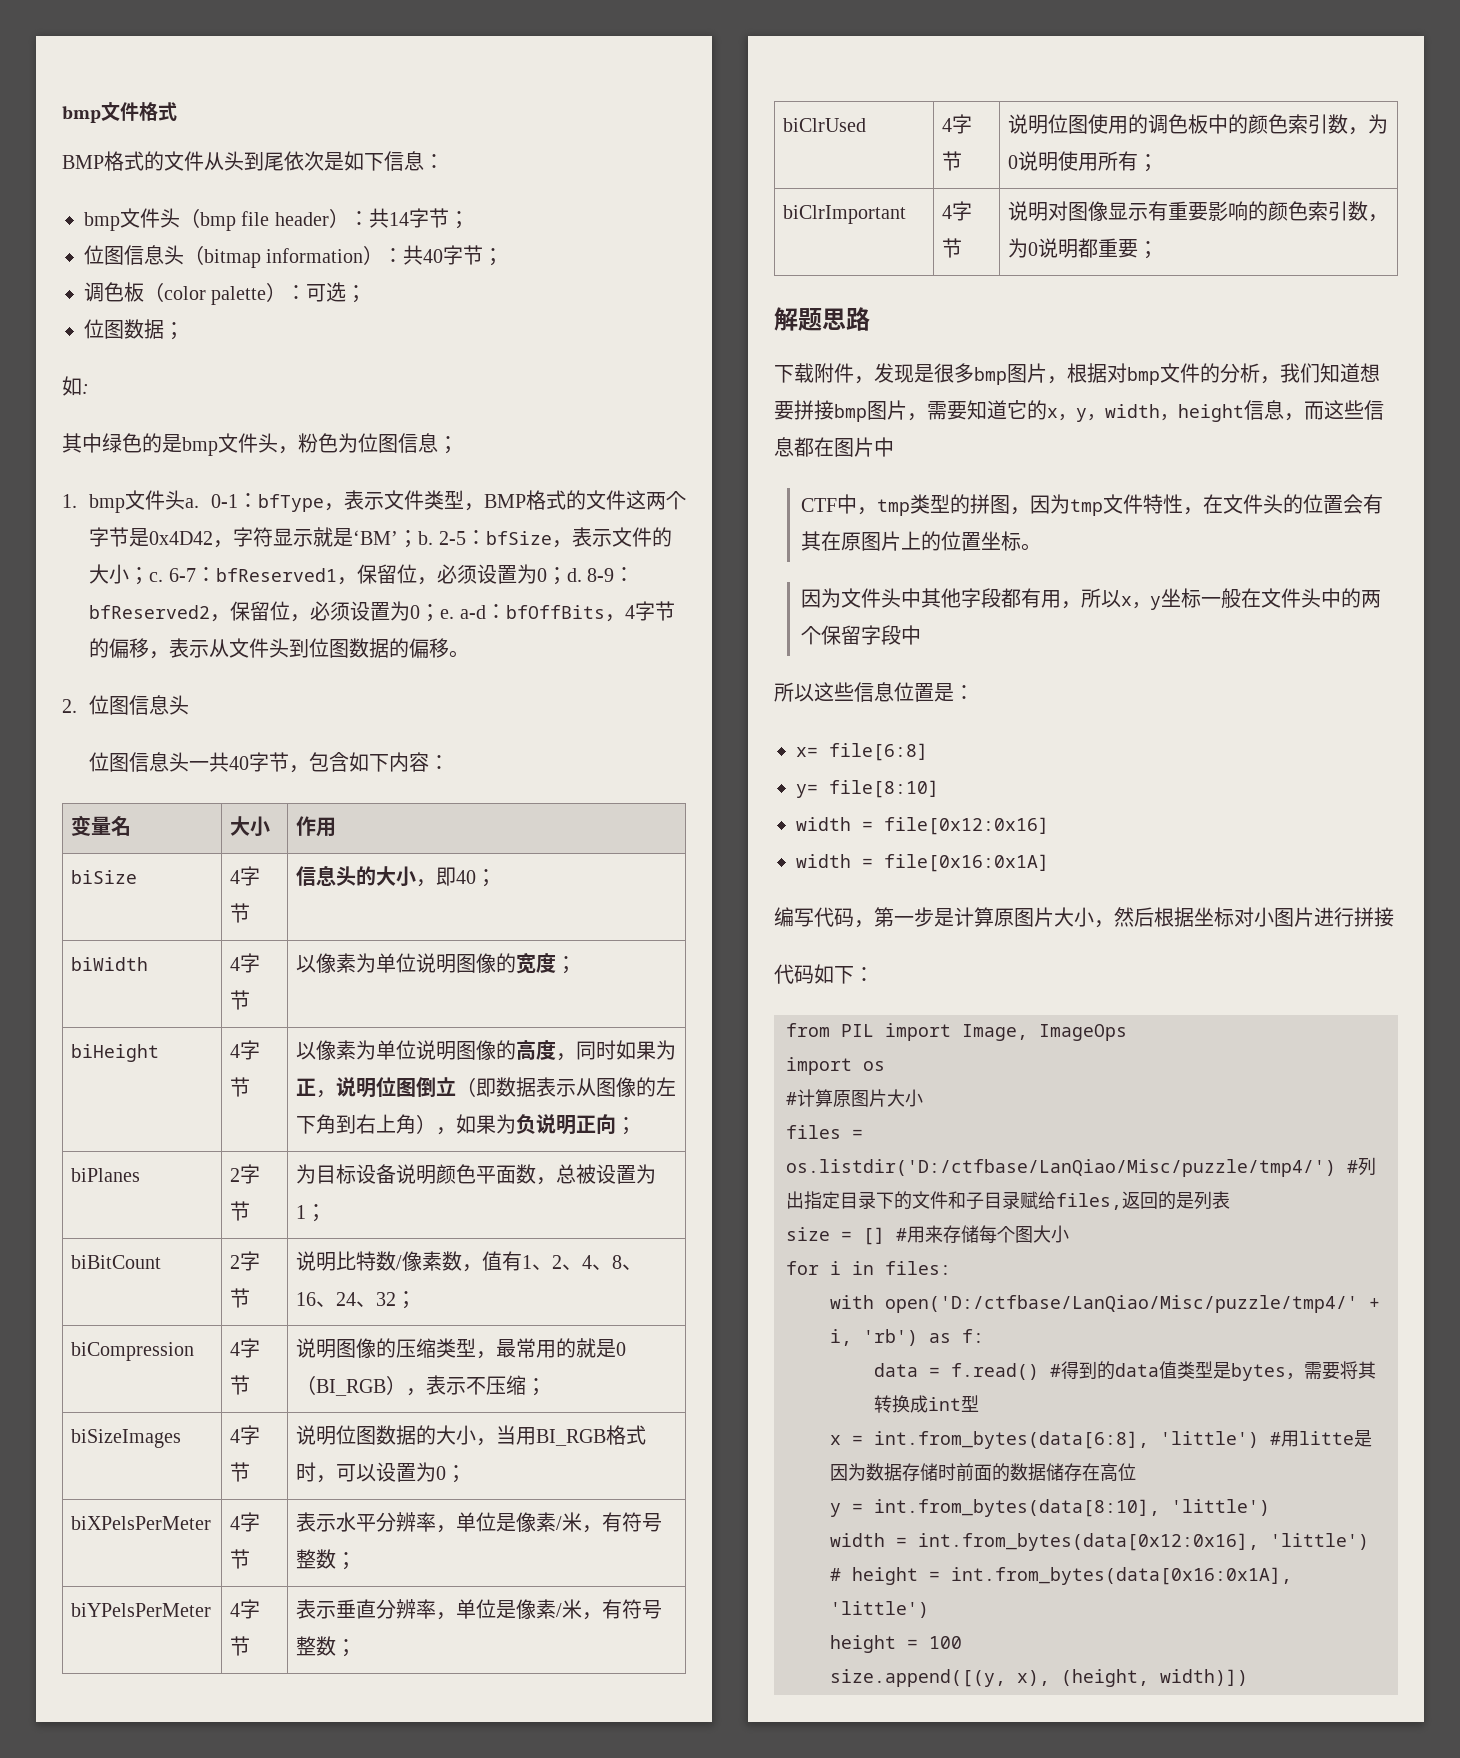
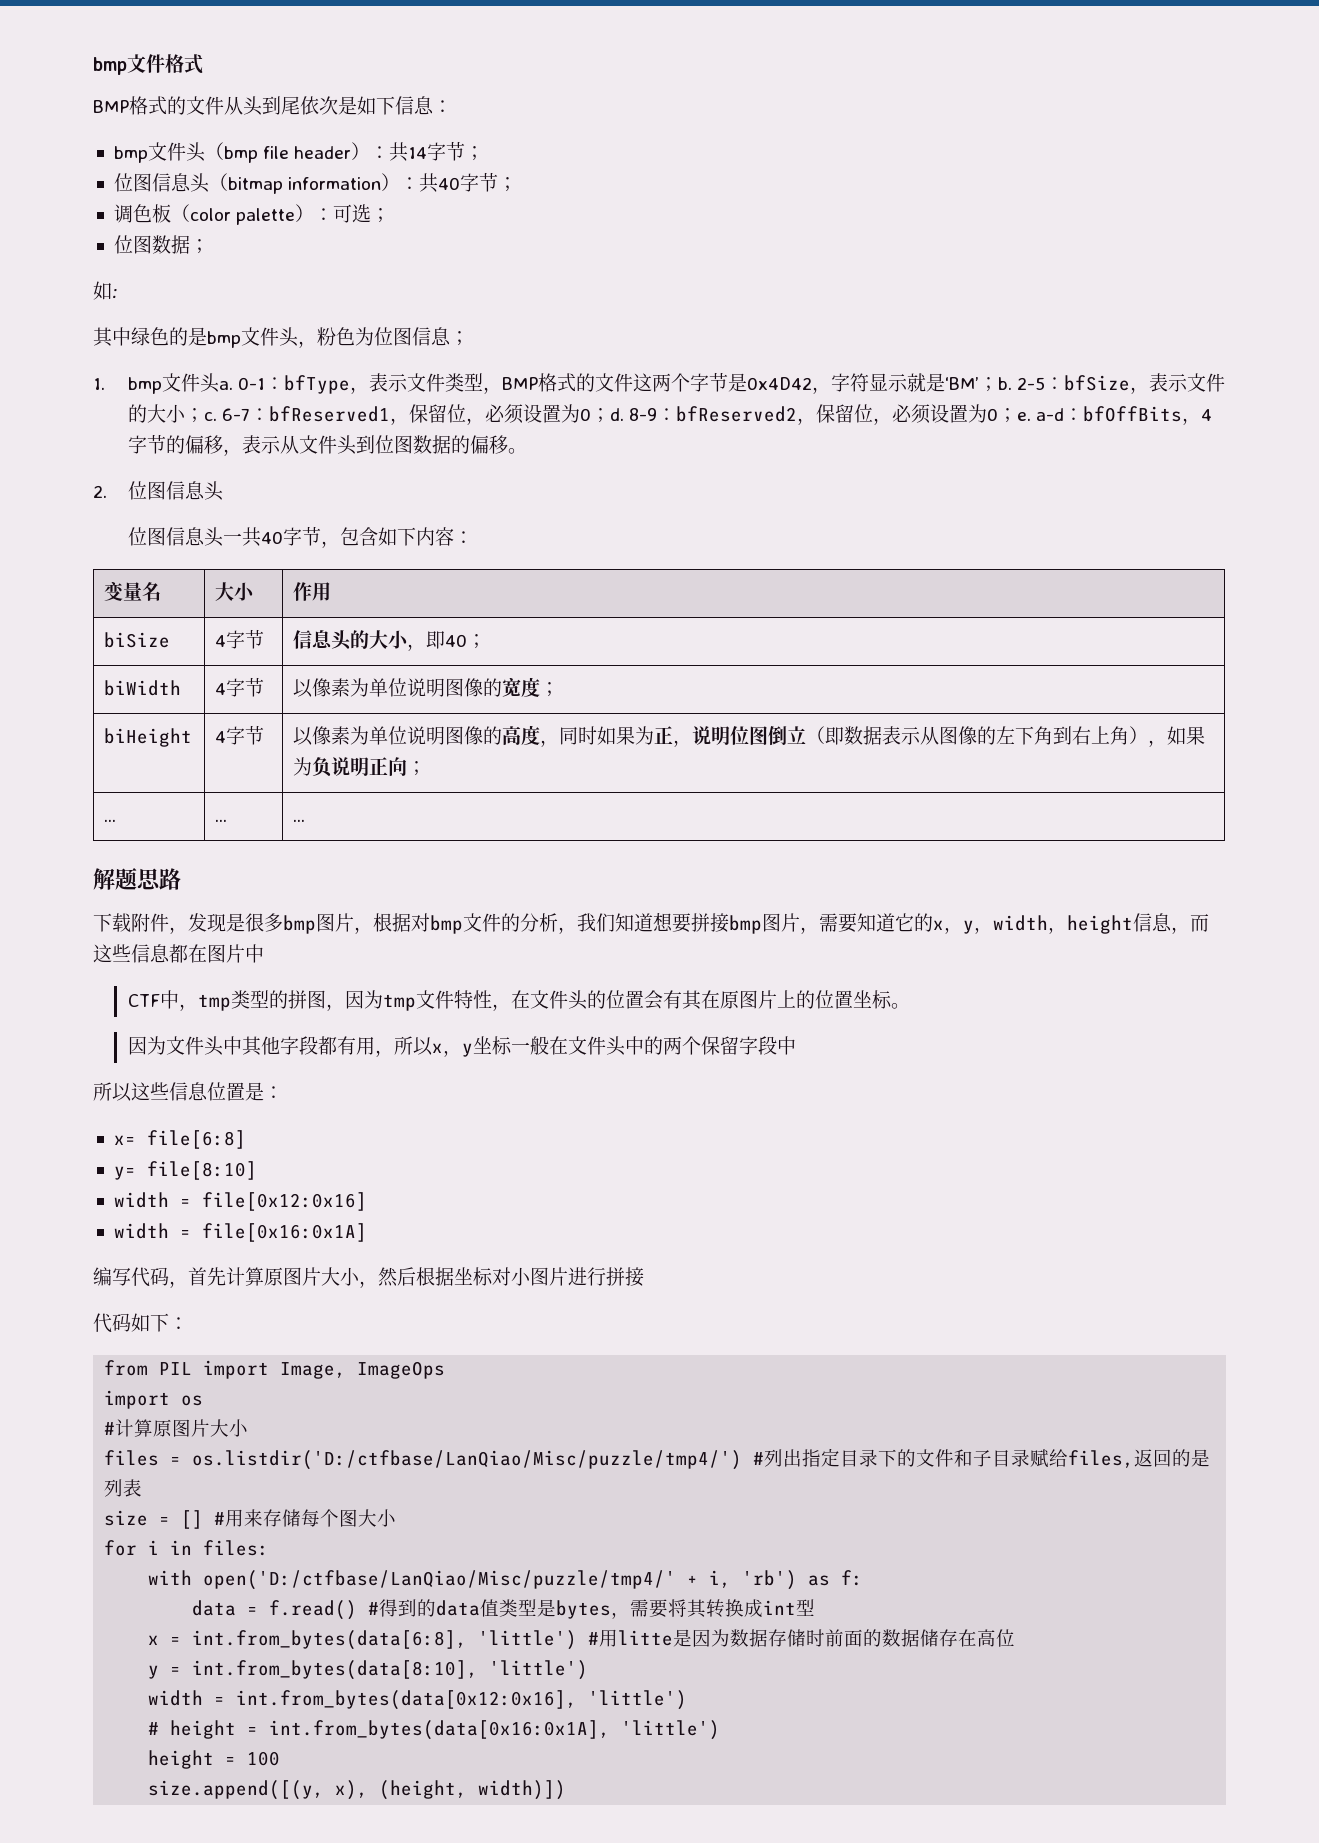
[71,1168,141,1182] [230,1164,261,1184] [230,1201,251,1221] [296,1164,657,1185] [296,1204,327,1222] [71,1255,162,1269] [230,1251,261,1271] [230,1288,251,1308] [296,1251,643,1272] [296,1291,417,1309] [71,1342,195,1361] [230,1338,261,1358] [230,1375,251,1395] [296,1338,627,1359] [296,1375,547,1396] [71,1429,182,1448] [230,1425,261,1445] [230,1462,251,1482] [296,1425,647,1446] [296,1462,467,1483] [71,1516,212,1530] [230,1512,261,1532] [230,1549,251,1569] [296,1512,663,1533] [296,1549,357,1570] [71,1603,212,1617] [230,1599,261,1619] [230,1636,251,1656] [296,1599,663,1620] [296,1636,357,1657] [783,118,867,132] [942,114,973,134] [942,151,963,171] [1008,114,1389,135] [1008,151,1159,172] [783,205,907,224] [942,201,973,221] [942,238,963,258] [1008,201,1389,222] [1008,238,1159,259] biPlanes | 2字节 | 为目标设备说明颜色平面数，总被设置为1； // biBitCount | 2字节 | 说明比特数/像素数，值有1、2、4、8、16、24、32； // biCompression | 4字节 | 说明图像的压缩类型，最常用的就是0（BI_RGB），表示不压缩； // biSizeImages | 4字节 | 说明位图数据的大小，当用BI_RGB格式时，可以设置为0； // biXPelsPerMeter | 4字节 | 表示水平分辨率，单位是像素/米，有符号整数； // biYPelsPerMeter | 4字节 | 表示垂直分辨率，单位是像素/米，有符号整数； // biClrUsed | 4字节 | 说明位图使用的调色板中的颜色索引数，为0说明使用所有； // biClrImportant | 4字节 | 说明对图像显示有重要影响的颜色索引数，为0说明都重要； -> [104,819,117,822] [215,819,228,822] [293,819,306,822] ... | ... | ...
[874,907,954,927] 第一步是 -> [188,1267,226,1286] 首先

